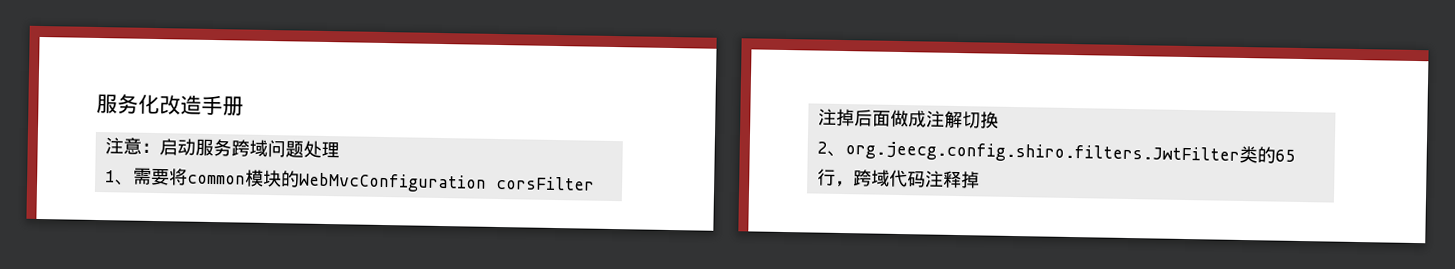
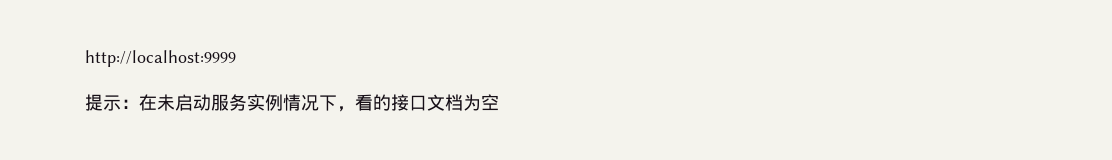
[96,93,244,116] [105,137,341,159] [105,167,596,193] [818,108,1000,129] [817,141,1297,165] [817,168,981,189] 服务化改造手册 // 注意：启动服务跨域问题处理 // 1、需要将common模块的WebMvcConfiguration corsFilter注掉后面做成注解切换 // 2、org.jeecg.config.shiro.filters.JwtFilter类的65行，跨域代码注释掉 -> [85,50,236,67] [85,94,499,112] http://localhost:9999 // 提示：在未启动服务实例情况下，看的接口文档为空

